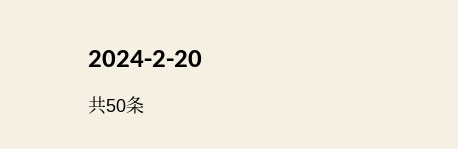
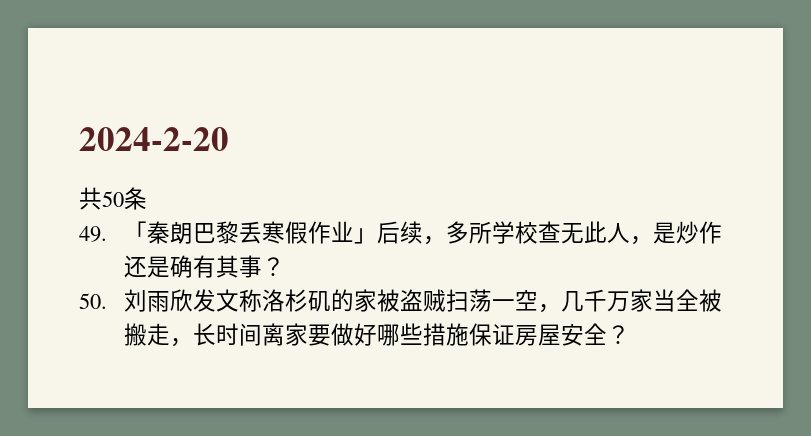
(144, 105) none -> [79,221,722,245] [123,255,285,278] [79,289,722,313] [123,323,630,347] // 49.「秦朗巴黎丢寒假作业」后续，多所学校查无此人，是炒作还是确有其事？ // 50.刘雨欣发文称洛杉矶的家被盗贼扫荡一空，几千万家当全被搬走，长时间离家要做好哪些措施保证房屋安全？

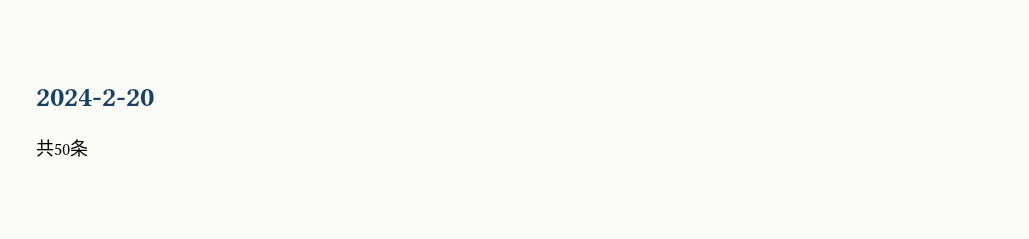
[79,221,722,245] [123,255,285,278] [79,289,722,313] [123,323,630,347] // 49.「秦朗巴黎丢寒假作业」后续，多所学校查无此人，是炒作还是确有其事？ // 50.刘雨欣发文称洛杉矶的家被盗贼扫荡一空，几千万家当全被搬走，长时间离家要做好哪些措施保证房屋安全？ -> (88, 148) none

